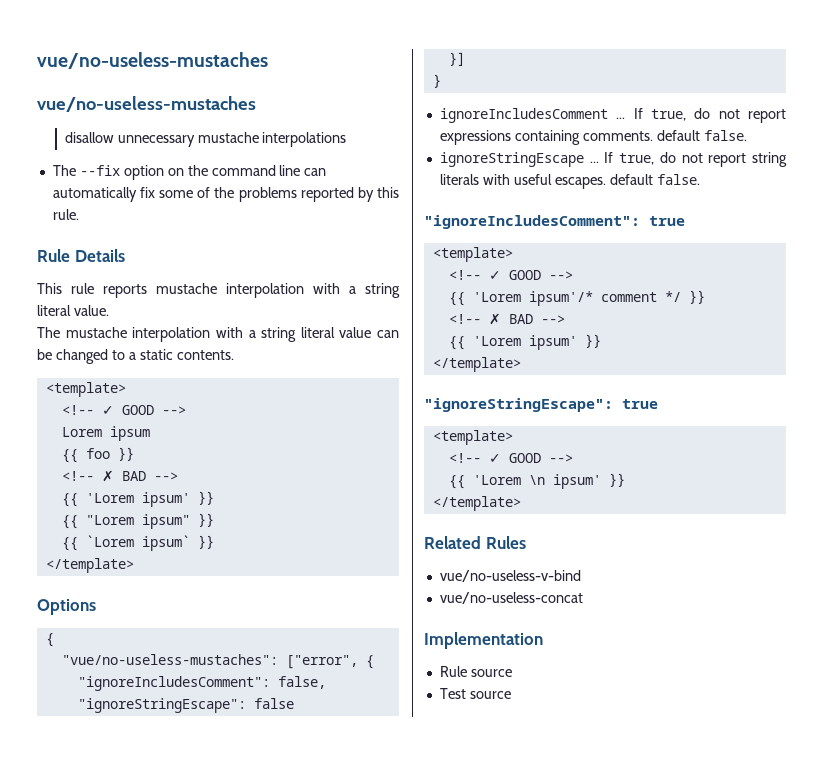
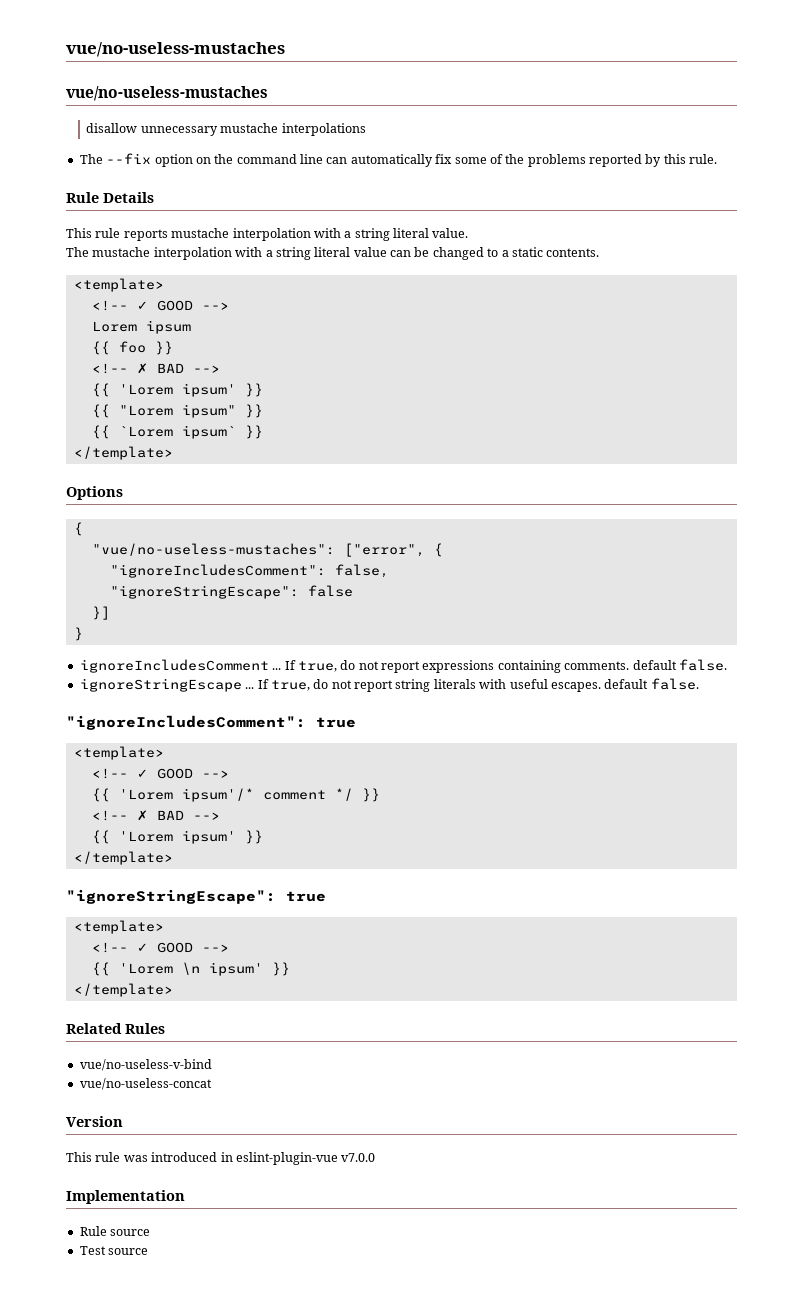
(583, 598) none -> [66,1116,123,1127] [66,1152,376,1165] // Version // This rule was introduced in eslint-plugin-vue v7.0.0

